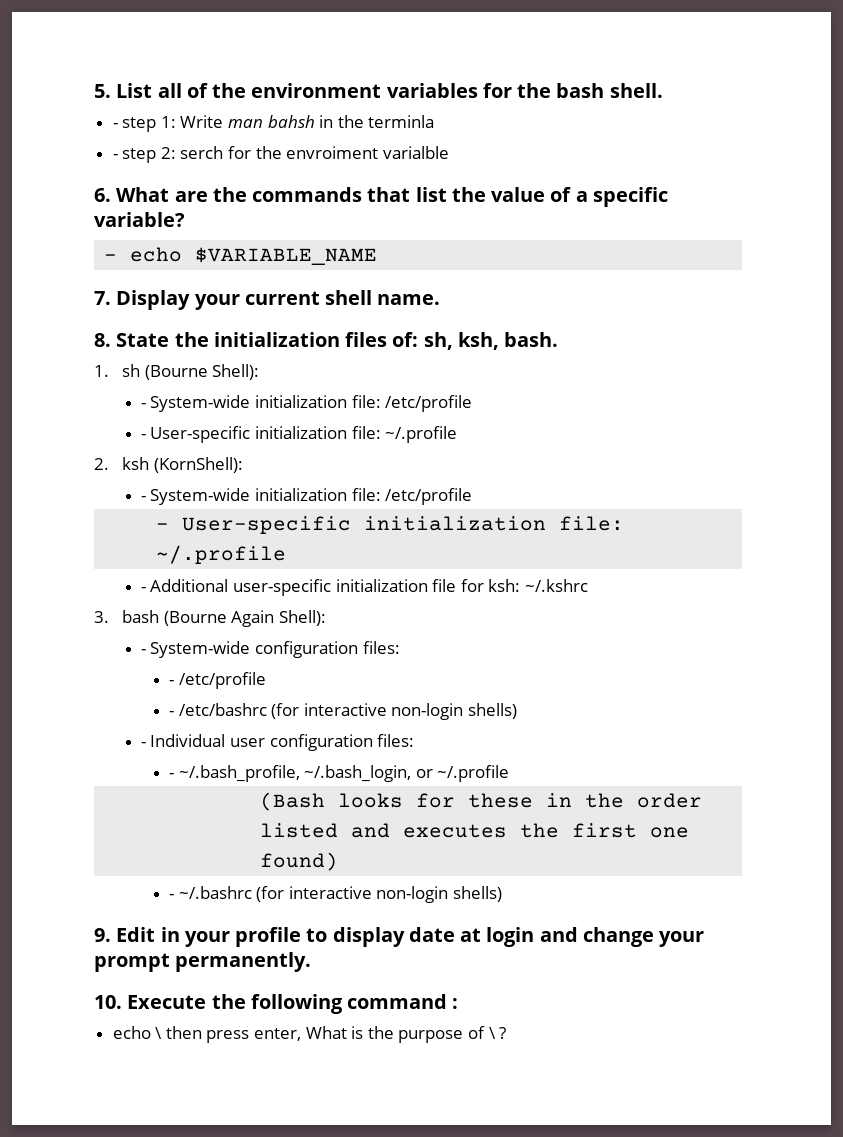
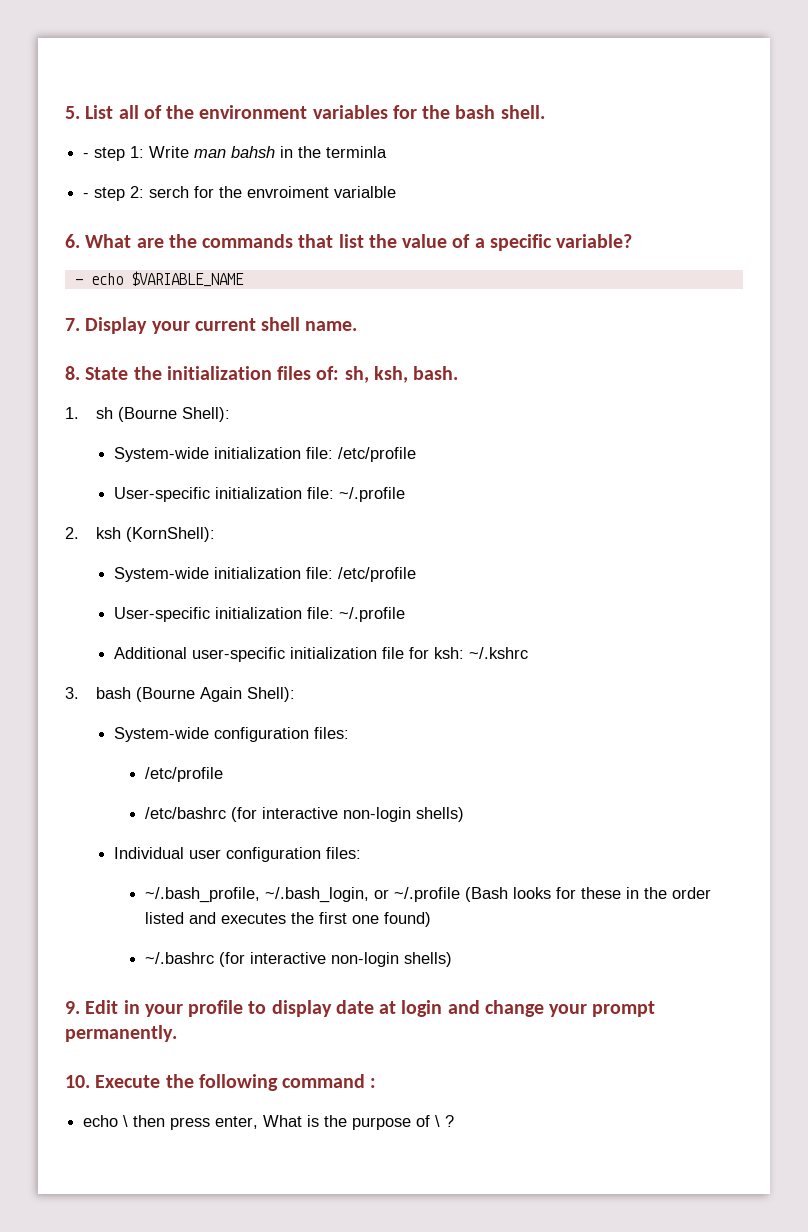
[140,395,473,412] [140,434,146,439] - System-wide initialization file: /etc/profile // - -> [114,447,417,462] System-wide initialization file: /etc/profile //
[140,488,473,505] [156,516,625,534] [156,545,287,564] [140,587,146,592] - System-wide initialization file: /etc/profile // - User-specific initialization file: ~/.profile // - -> [114,567,417,582] [114,607,406,622] System-wide initialization file: /etc/profile // User-specific initialization file: ~/.profile //
[140,649,146,654] - -> (295, 694) none
[168,672,266,689] [168,711,174,716] - /etc/profile // - -> [144,767,223,782] /etc/profile //
[140,742,146,747] - -> (464, 814) none
[168,773,174,778] - -> (362, 853) none
(510, 773) // -> (460, 894) none
[168,894,174,899] - -> (431, 919) none

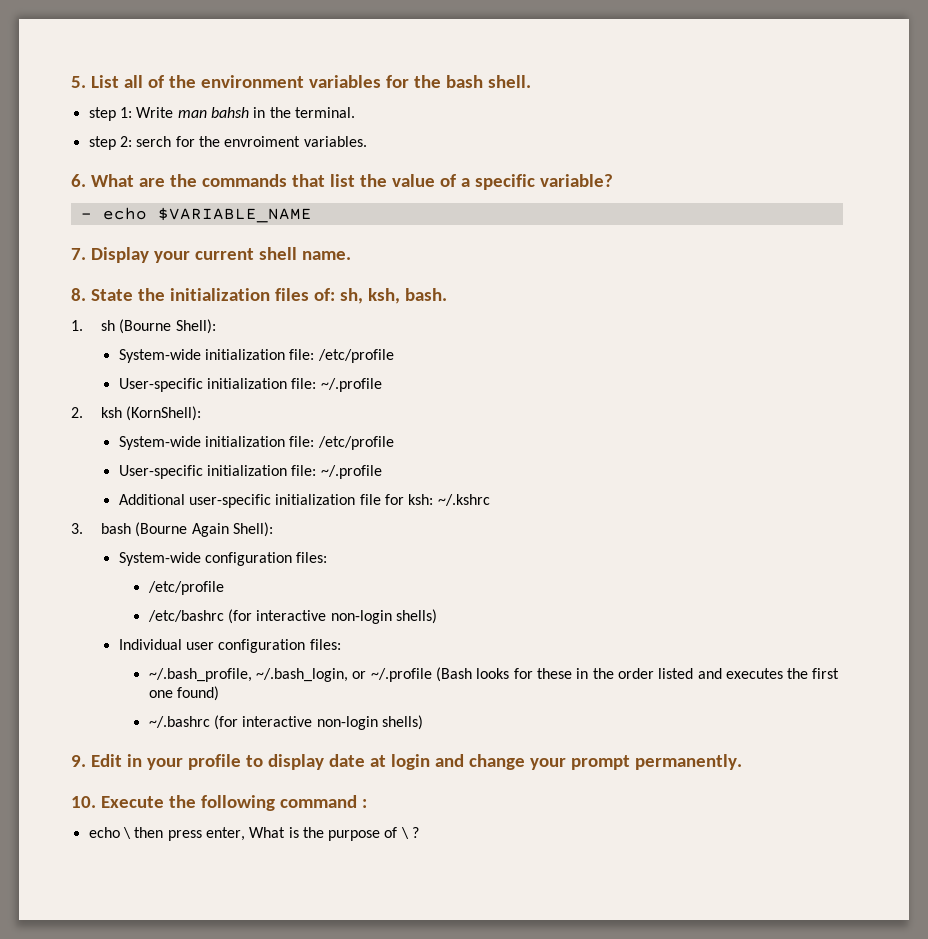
[83,153,90,158] - -> (531, 81) none
[326,146,388,158] [83,193,90,198] terminla // - -> [294,107,355,118] terminal. //
[334,186,397,198] varialble -> [303,136,367,147] variables.

